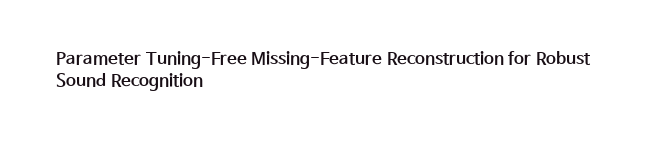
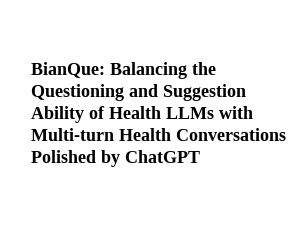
[56,51,591,69] [56,73,203,91] Parameter Tuning-Free Missing-Feature Reconstruction for Robust Sound Recognition -> [31,62,216,79] [31,84,246,101] [31,106,253,123] [31,128,286,141] [31,150,200,167] BianQue: Balancing the Questioning and Suggestion Ability of Health LLMs with Multi-turn Health Conversations Polished by ChatGPT

